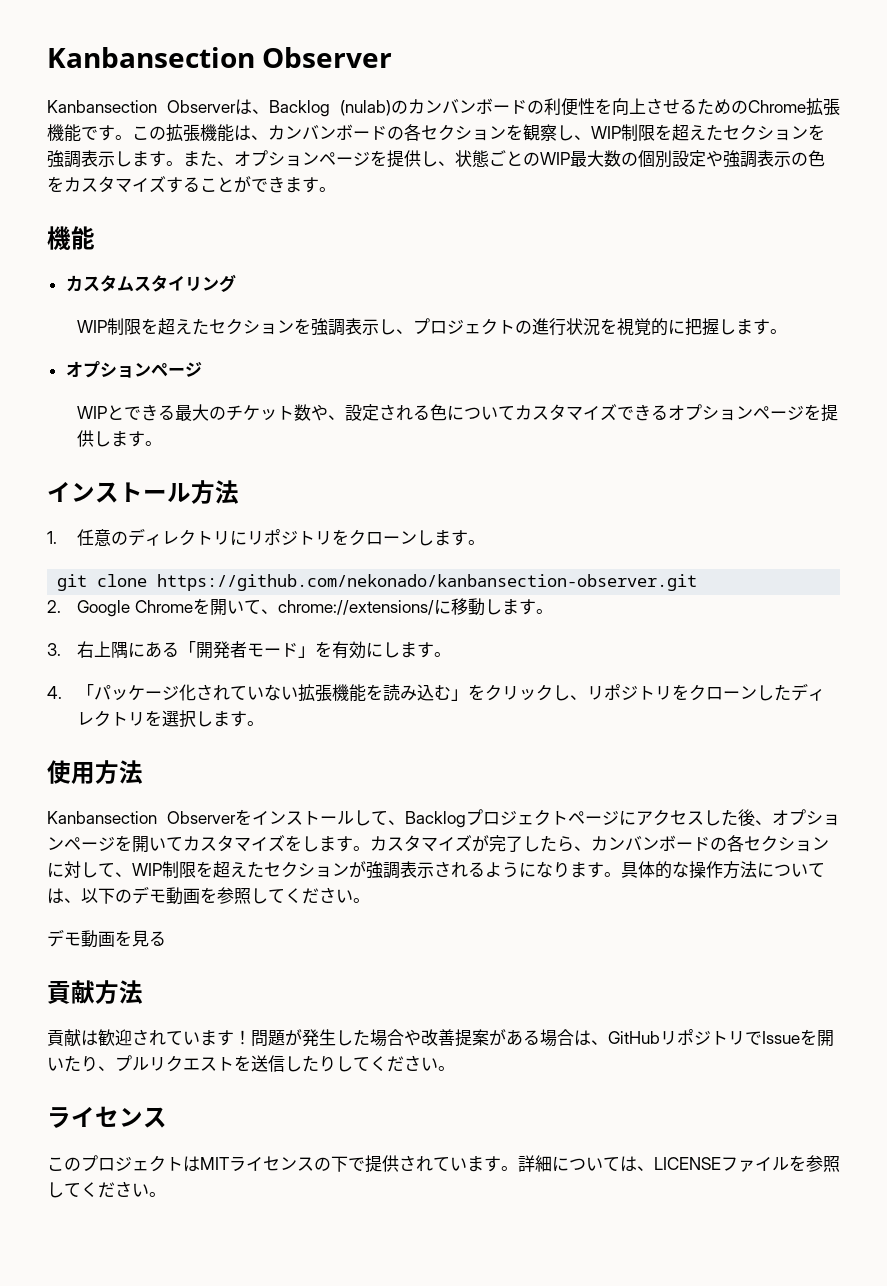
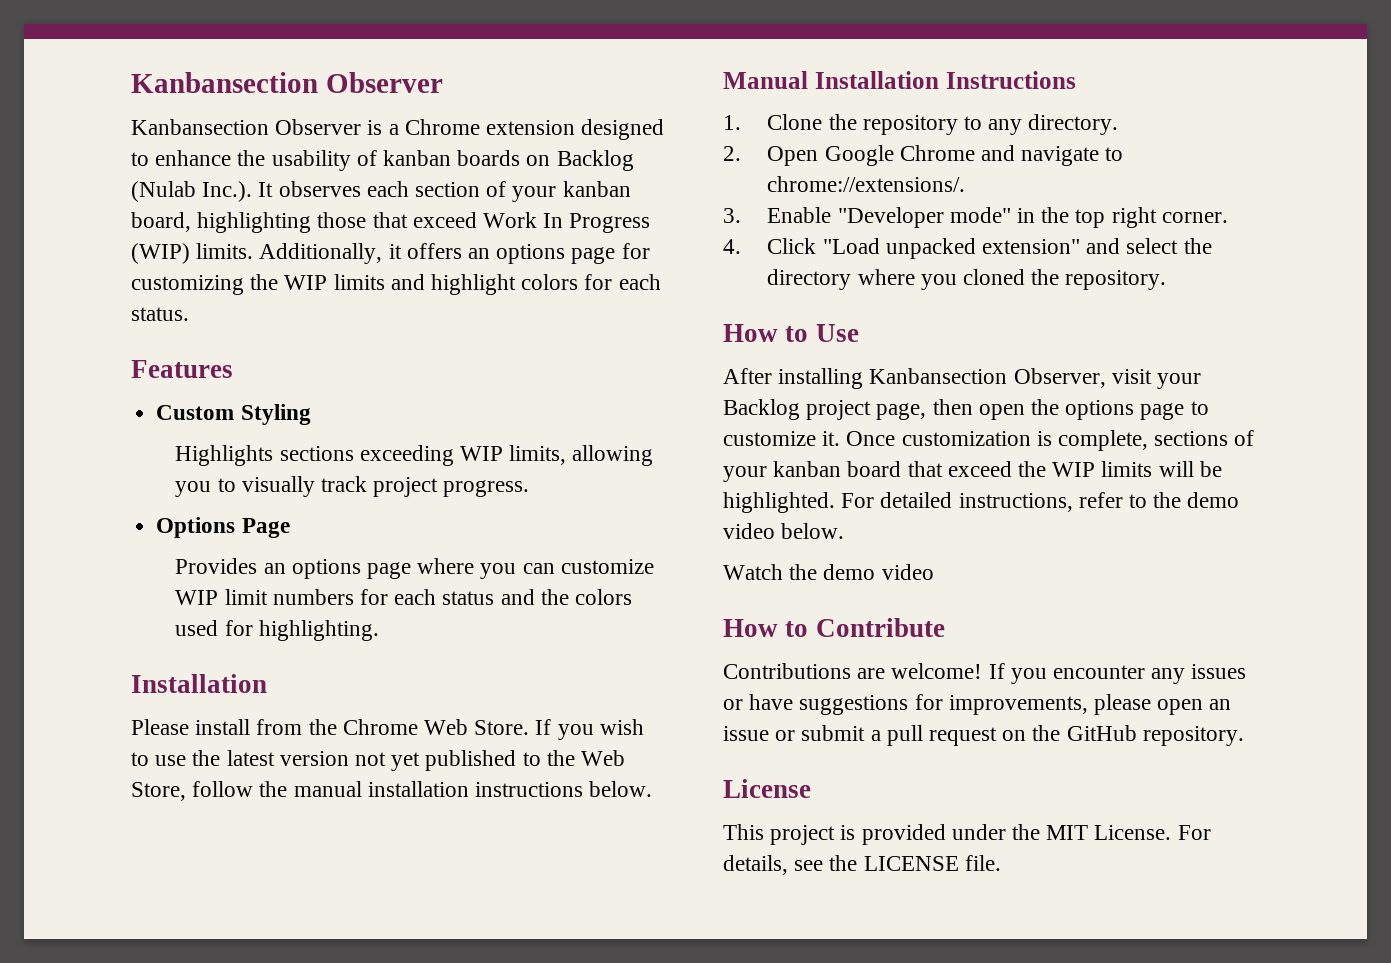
[234,98,840,117] [47,124,825,142] [47,150,825,168] [47,176,336,193] [47,226,95,250] [65,274,236,292] [76,318,787,336] [65,361,202,378] [76,404,838,422] [76,430,162,447] [47,480,239,504] [47,528,485,546] [57,574,698,591] は、Backlog (nulab)のカンバンボードの利便性を向上させるためのChrome拡張機能です。この拡張機能は、カンバンボードの各セクションを観察し、WIP制限を超えたセクションを強調表示します。また、オプションページを提供し、状態ごとのWIP最大数の個別設定や強調表示の色をカスタマイズすることができます。 // 機能 // カスタムスタイリング // WIP制限を超えたセクションを強調表示し、プロジェクトの進行状況を視覚的に把握します。 // オプションページ // WIPとできる最大のチケット数や、設定される色についてカスタマイズできるオプションページを提供します。 // インストール方法 // 1.任意のディレクトリにリポジトリをクローンします。 // git clone https://github.com/nekonado/kanbansection-observer.git -> [367,119,665,140] [131,150,634,171] [131,181,631,202] [131,212,651,233] [131,243,650,264] [131,274,661,295] [131,307,189,321] [131,360,233,378] [156,404,311,425] [175,445,654,466] [175,476,530,497] [156,517,290,538] [175,558,654,579] [175,589,633,605] [175,620,379,641] [131,674,267,693] [131,719,644,740] [131,750,626,771] [131,781,653,801] [723,71,1076,89] [723,114,1119,135] is a Chrome extension designed to enhance the usability of kanban boards on Backlog (Nulab Inc.). It observes each section of your kanban board, highlighting those that exceed Work In Progress (WIP) limits. Additionally, it offers an options page for customizing the WIP limits and highlight colors for each status. // Features // Custom Styling // Highlights sections exceeding WIP limits, allowing you to visually track project progress. // Options Page // Provides an options page where you can customize WIP limit numbers for each status and the colors used for highlighting. // Installation // Please install from the Chrome Web Store. If you wish to use the latest version not yet published to the Web Store, follow the manual installation instructions below. // Manual Installation Instructions // 1. Clone the repository to any directory.
(61, 606) none -> [767,146,819,166] Open
[192,598,553,616] [47,641,451,659] [47,683,825,702] [76,710,264,728] [47,760,143,784] [47,809,840,828] [47,835,829,853] [47,861,825,879] [47,886,370,905] [47,929,166,948] [47,980,143,1004] [47,1029,834,1047] [47,1055,455,1072] [47,1106,167,1128] [47,1155,840,1173] [47,1181,166,1198] を開いて、chrome://extensions/に移動します。 // 3.右上隅にある「開発者モード」を有効にします。 // 4.「パッケージ化されていない拡張機能を読み込む」をクリックし、リポジトリをクローンしたディレクトリを選択します。 // 使用方法 // Kanbansection Observerをインストールして、Backlogプロジェクトページにアクセスした後、オプションページを開いてカスタマイズをします。カスタマイズが完了したら、カンバンボードの各セクションに対して、WIP制限を超えたセクションが強調表示されるようになります。具体的な操作方法については、以下のデモ動画を参照してください。 // デモ動画を見る // 貢献方法 // 貢献は歓迎されています！問題が発生した場合や改善提案がある場合は、GitHubリポジトリでIssueを開いたり、プルリクエストを送信したりしてください。 // ライセンス // このプロジェクトはMITライセンスの下で提供されています。詳細については、LICENSEファイルを参照してください。 -> [980,145,1124,166] [767,176,966,192] [723,207,1228,228] [723,238,1212,259] [767,269,1167,290] [723,324,859,342] [723,368,1202,389] [723,399,1209,420] [723,430,1255,451] [723,461,1222,482] [723,492,1240,513] [723,523,845,539] [723,564,934,580] [723,618,945,637] [723,663,1247,684] [723,694,1232,715] [723,725,1244,746] [723,779,811,798] [723,824,1211,845] [723,855,1001,875] and navigate to chrome://extensions/. // 3. Enable "Developer mode" in the top right corner. // 4. Click "Load unpacked extension" and select the directory where you cloned the repository. // How to Use // After installing Kanbansection Observer, visit your Backlog project page, then open the options page to customize it. Once customization is complete, sections of your kanban board that exceed the WIP limits will be highlighted. For detailed instructions, refer to the demo video below. // Watch the demo video // How to Contribute // Contributions are welcome! If you encounter any issues or have suggestions for improvements, please open an issue or submit a pull request on the GitHub repository. // License // This project is provided under the MIT License. For details, see the LICENSE file.

